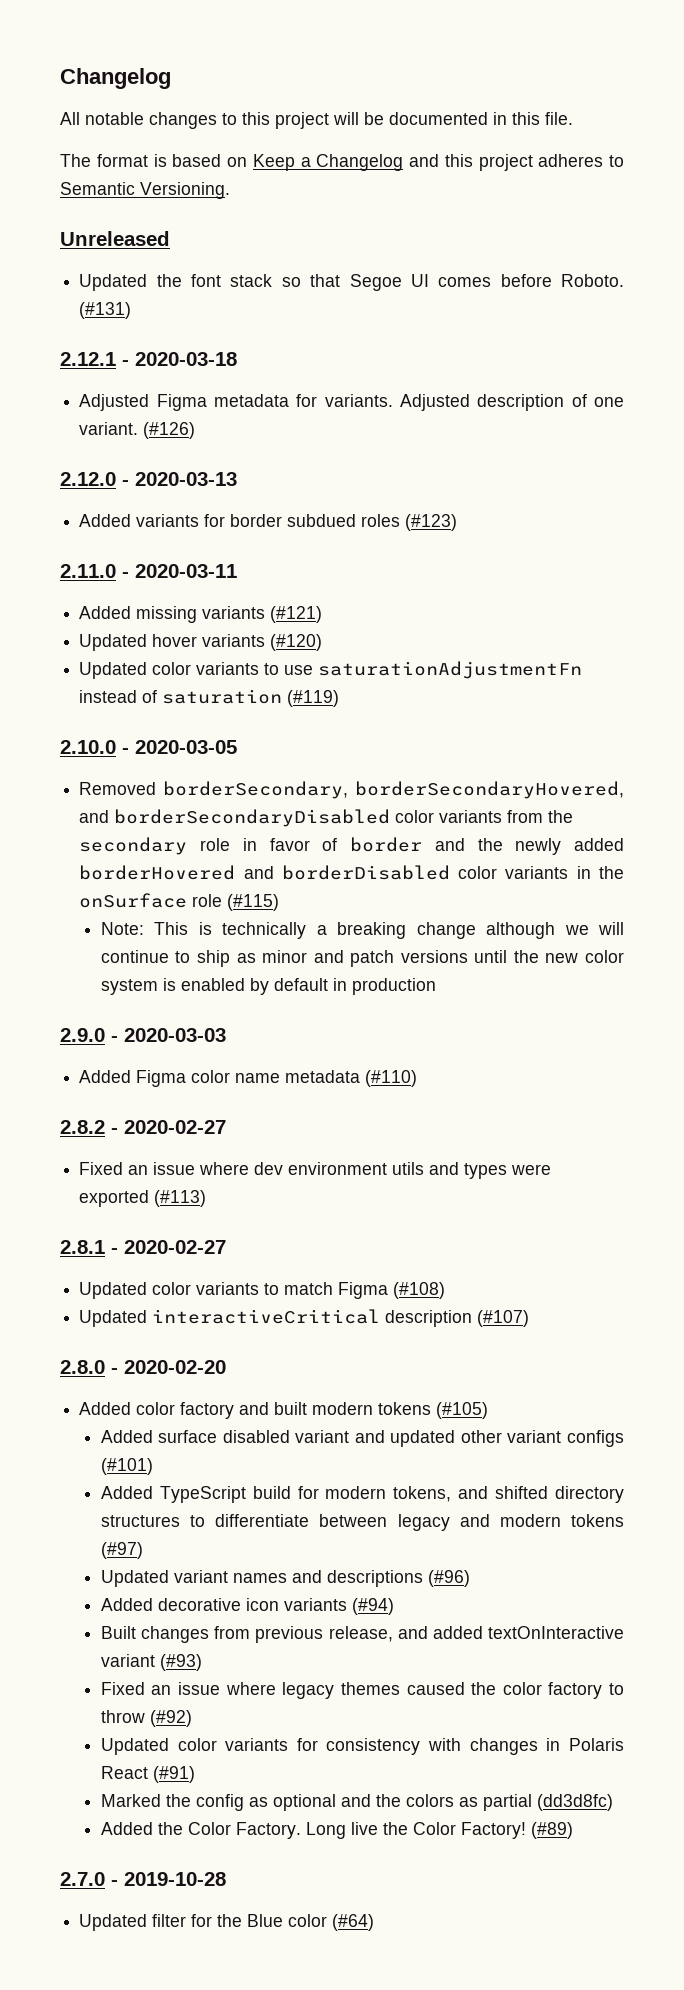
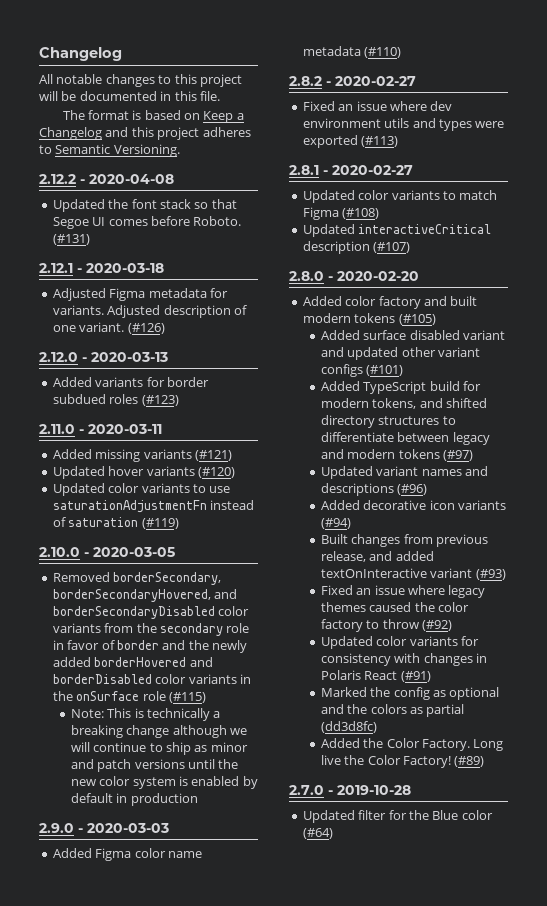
[60,231,170,246] Unreleased -> [39,174,174,184] 2.12.2 - 2020-04-08

